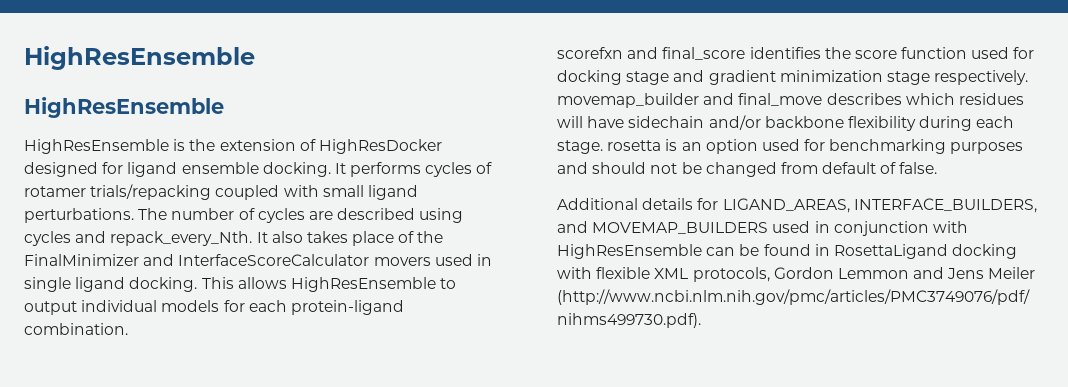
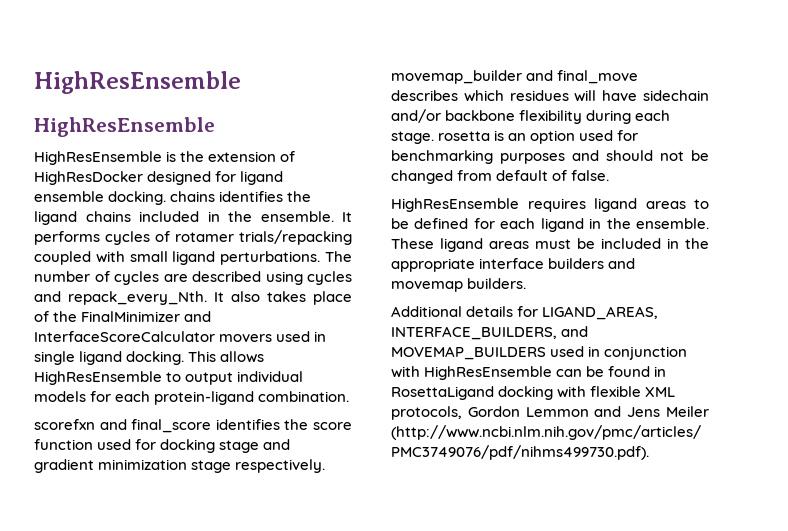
(331, 169) none -> [170,191,312,202] [34,211,334,225] chains identifies the ligand chains included in the ensemble.
(938, 168) none -> [391,198,709,212] [391,218,709,232] [391,238,709,252] [391,258,636,272] [391,278,527,292] // HighResEnsemble requires ligand areas to be defined for each ligand in the ensemble. These ligand areas must be included in the appropriate interface builders and movemap builders.

